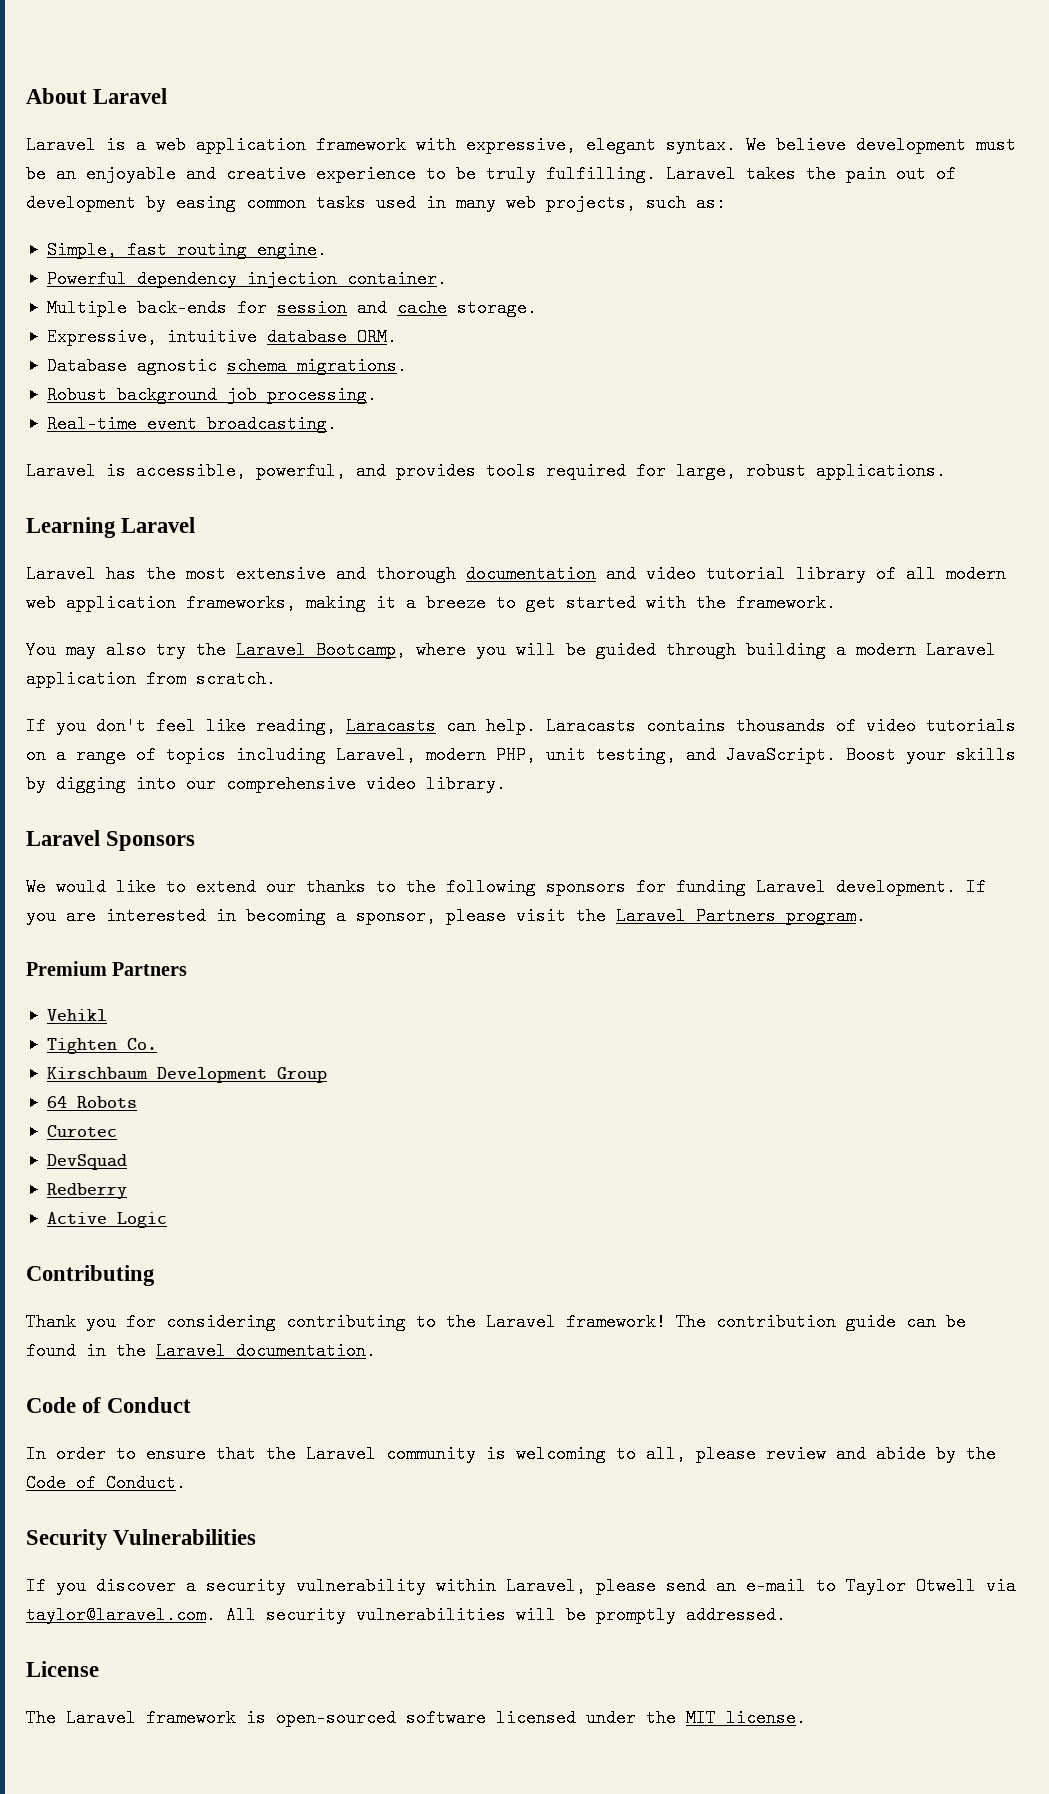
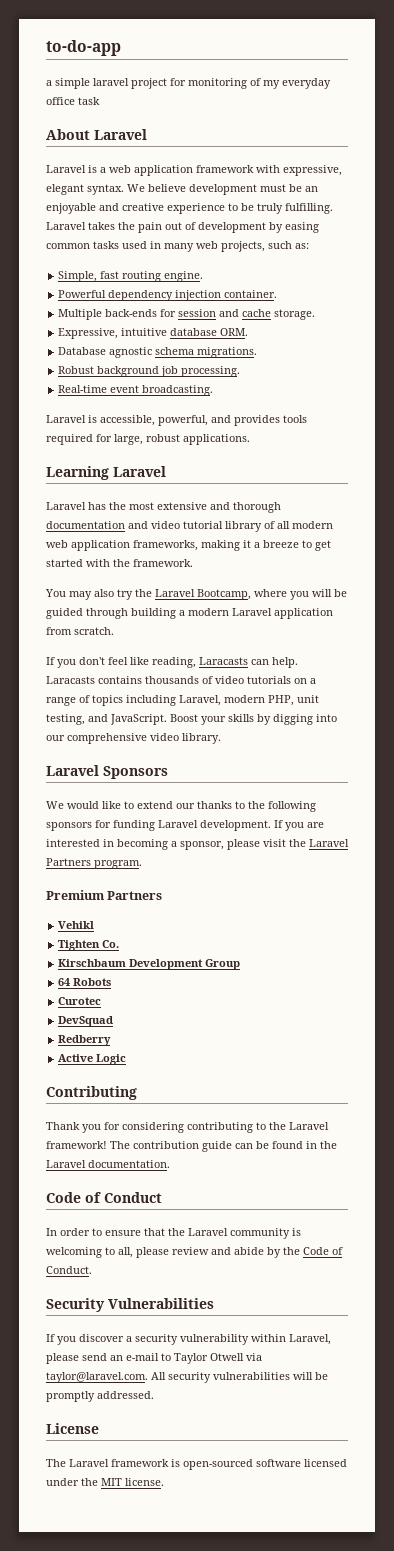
(26, 96) none -> [46,40,121,56] [46,78,331,89] [46,97,100,105] to-do-app // a simple laravel project for monitoring of my everyday office task //

